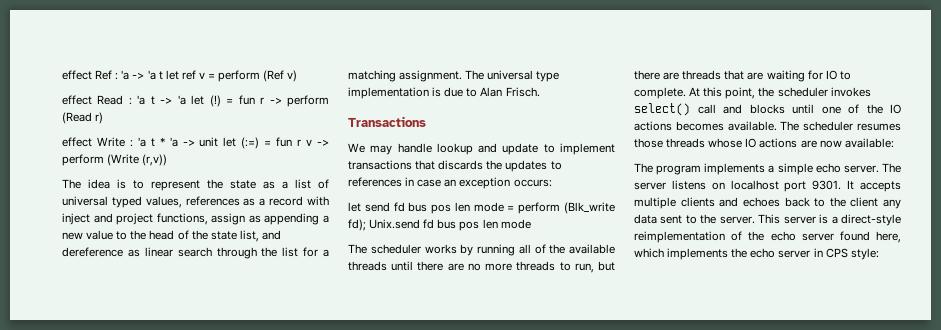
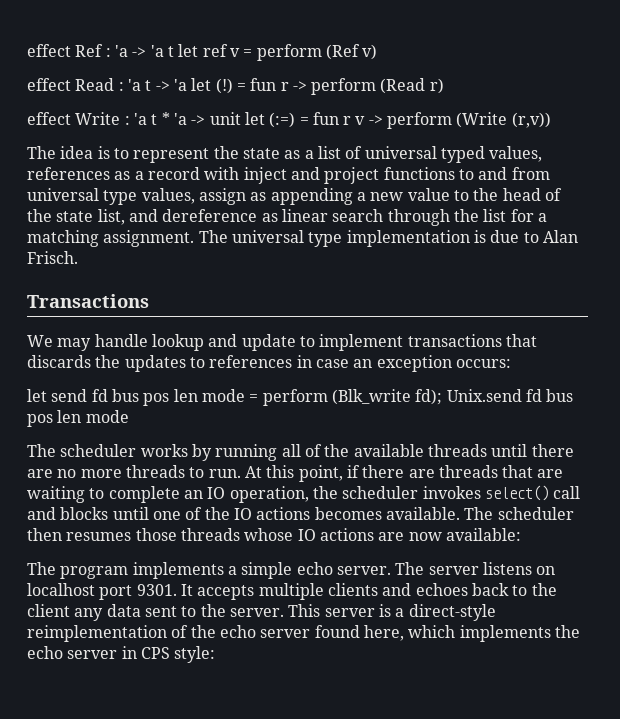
[156,213,208,225] functions, -> [383,167,550,180] [27,188,195,205] functions to and from universal type values,
[574,261,615,273] run, but -> [208,465,360,482] run. At this point, if
[807,70,851,80] [634,87,756,99] for IO to complete. At this point, -> [89,486,309,503] to complete an IO operation,
(854, 126) none -> [27,528,62,541] then

